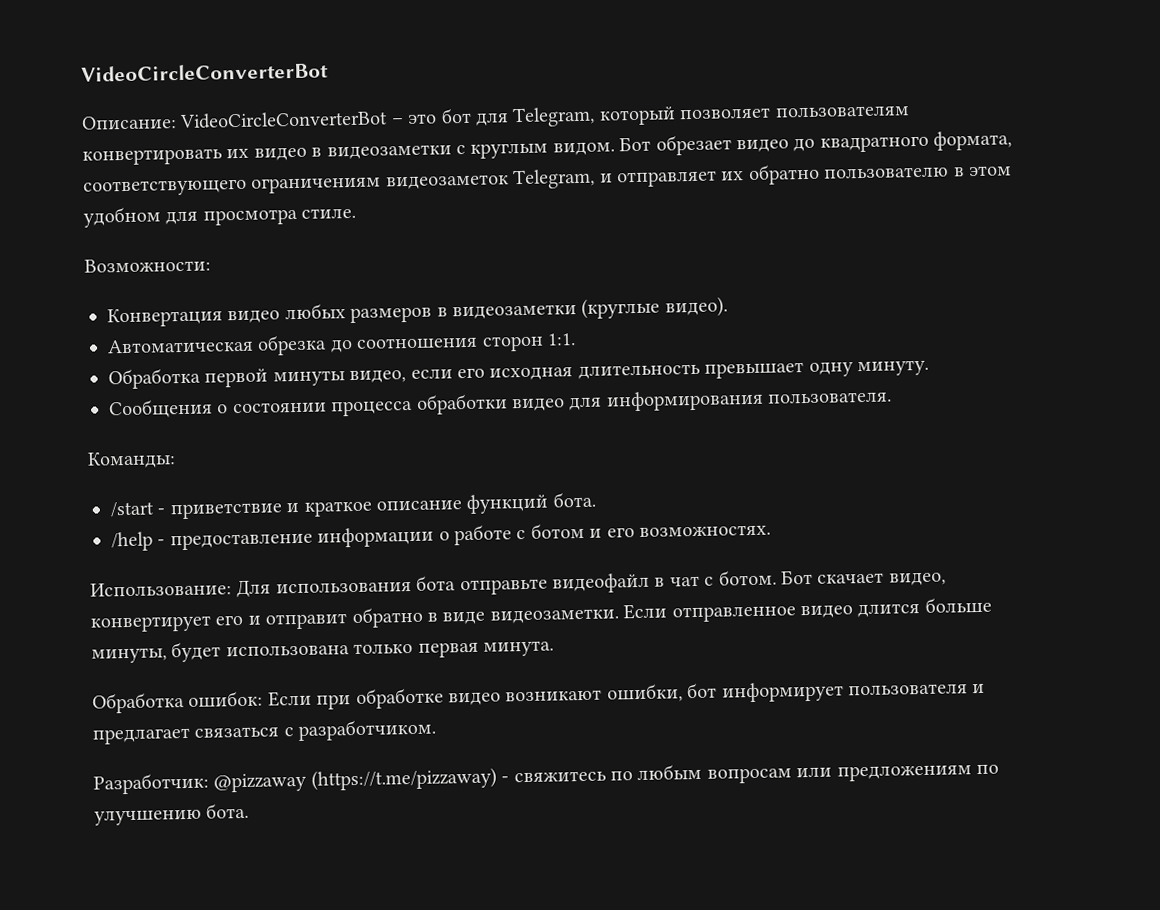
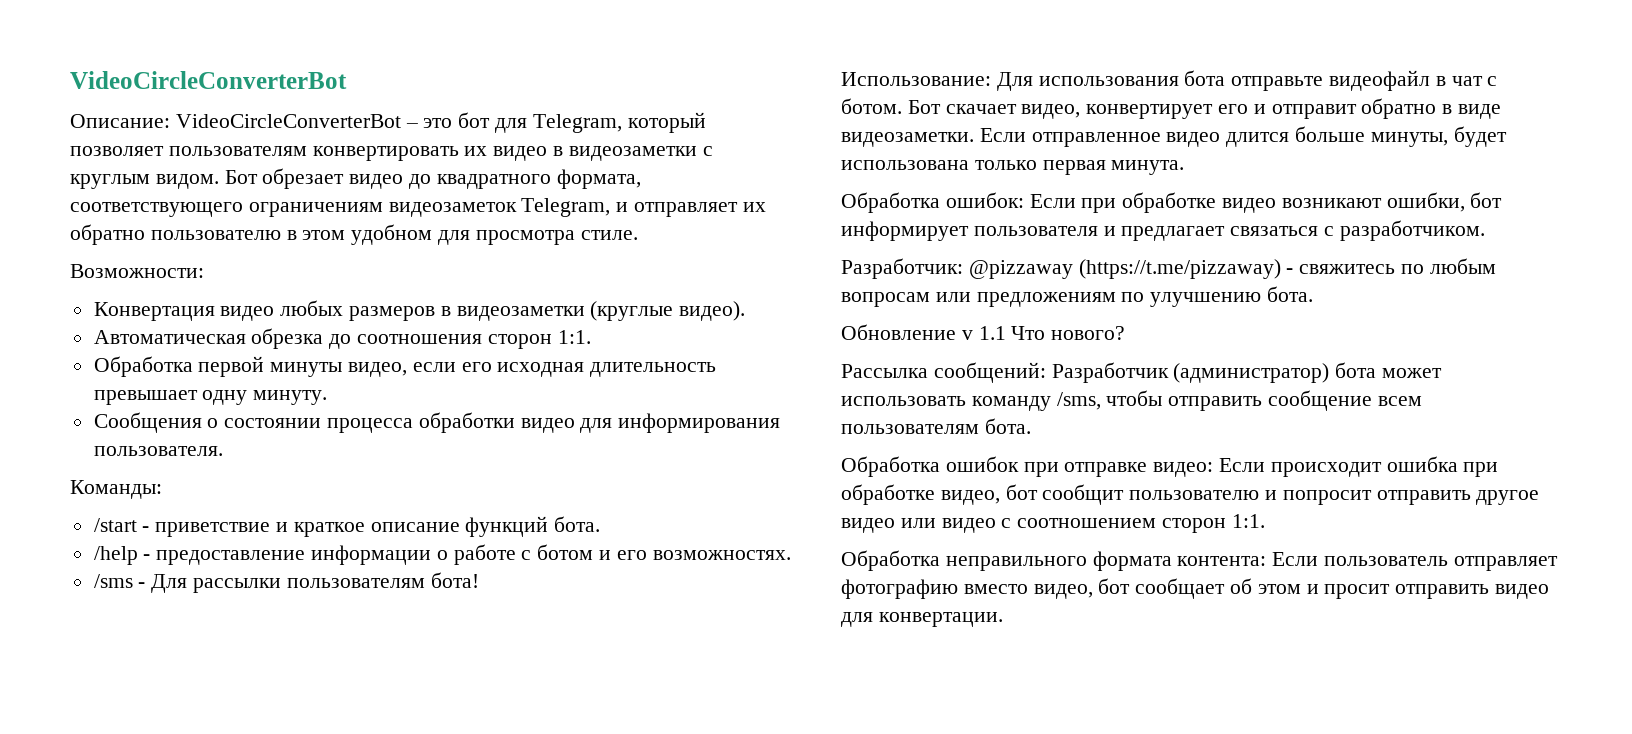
(771, 530) none -> [93,572,479,593] // /sms - Для рассылки пользователям бота!
(250, 810) none -> [841,324,1126,340] [841,362,1443,383] [841,390,1422,411] [841,418,1031,434] [841,456,1499,477] [841,484,1540,505] [841,514,1265,533] [841,550,1558,571] [841,578,1550,599] [841,612,1003,627] // Обновление v 1.1 Что нового? // Рассылка сообщений: Разработчик (администратор) бота может использовать команду /sms, чтобы отправить сообщение всем пользователям бота. // Обработка ошибок при отправке видео: Если происходит ошибка при обработке видео, бот сообщит пользователю и попросит отправить другое видео или видео с соотношением сторон 1:1. // Обработка неправильного формата контента: Если пользователь отправляет фотографию вместо видео, бот сообщает об этом и просит отправить видео для конвертации.

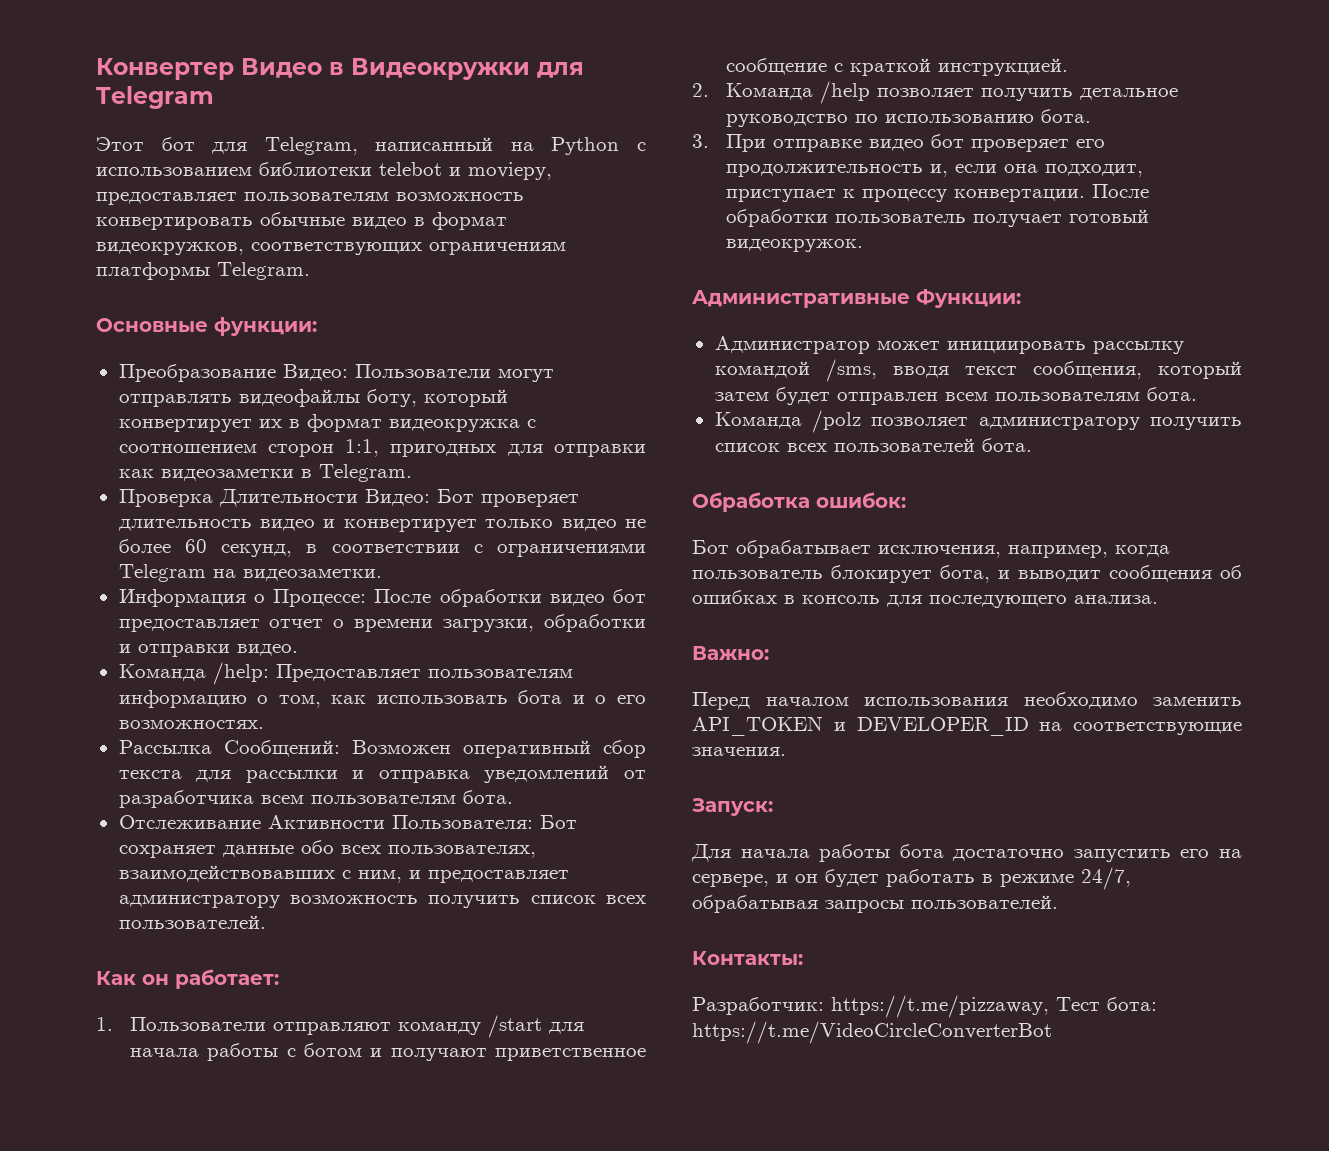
[70,71,347,89] [70,112,706,133] [70,146,713,161] [70,168,641,189] [70,198,766,217] [70,224,638,245] [70,264,204,278] [93,300,746,321] [93,328,591,349] [93,356,717,377] [93,390,328,405] [93,412,781,433] [93,446,223,456] [70,480,162,499] [93,516,601,537] [93,544,791,565] [93,572,479,593] [841,70,1498,91] [841,98,1502,119] [841,126,1507,147] [841,160,1185,175] [841,192,1503,213] [841,220,1485,241] [841,258,1496,279] [841,286,1314,307] [841,324,1126,340] [841,362,1443,383] [841,390,1422,411] [841,418,1031,434] [841,456,1499,477] [841,484,1540,505] [841,514,1265,533] [841,550,1558,571] [841,578,1550,599] [841,612,1003,627] VideoCircleConverterBot // Описание: VideoCircleConverterBot – это бот для Telegram, который позволяет пользователям конвертировать их видео в видеозаметки с круглым видом. Бот обрезает видео до квадратного формата, соответствующего ограничениям видеозаметок Telegram, и отправляет их обратно пользователю в этом удобном для просмотра стиле. // Возможности: // Конвертация видео любых размеров в видеозаметки (круглые видео). // Автоматическая обрезка до соотношения сторон 1:1. // Обработка первой минуты видео, если его исходная длительность превышает одну минуту. // Сообщения о состоянии процесса обработки видео для информирования пользователя. // Команды: // /start - приветствие и краткое описание функций бота. // /help - предоставление информации о работе с ботом и его возможностях. // /sms - Для рассылки пользователям бота! // Использование: Для использования бота отправьте видеофайл в чат с ботом. Бот скачает видео, конвертирует его и отправит обратно в виде видеозаметки. Если отправленное видео длится больше минуты, будет использована только первая минута. // Обработка ошибок: Если при обработке видео возникают ошибки, бот информирует пользователя и предлагает связаться с разработчиком. // Разработчик: @pizzaway (https://t.me/pizzaway) - свяжитесь по любым вопросам или предложениям по улучшению бота. // Обновление v 1.1 Что нового? // Рассылка сообщений: Разработчик (администратор) бота может использовать команду /sms, чтобы отправить сообщение всем пользователям бота. // Обработка ошибок при отправке видео: Если происходит ошибка при обработке видео, бот сообщит пользователю и попросит отправить другое видео или видео с соотношением сторон 1:1. // Обработка неправильного формата контента: Если пользователь отправляет фотографию вместо видео, бот сообщает об этом и просит отправить видео для конвертации. -> [96,58,584,80] [96,86,214,109] [96,137,646,155] [96,162,552,180] [96,192,524,205] [96,212,507,230] [96,242,566,255] [96,262,310,280] [96,317,317,336] [118,364,554,382] [118,389,508,407] [118,414,536,432] [118,439,647,457] [118,464,412,482] [118,489,579,507] [118,519,646,532] [118,539,646,557] [118,564,382,582] [118,589,646,607] [118,614,646,632] [118,644,298,657] [118,662,573,685] [118,690,646,708] [118,720,264,729] [118,740,646,758] [118,765,646,783] [118,790,513,808] [118,815,577,829] [118,840,536,858] [118,865,569,883] [118,895,646,908] [118,915,266,929] [96,969,279,989] [96,1015,584,1038] [129,1043,646,1061] [725,58,1068,76] [692,81,1178,104] [725,109,1091,127] [692,134,1105,152] [725,164,1143,177] [725,184,1149,202] [725,209,1149,227] [725,239,863,252] [692,289,1021,308] [714,336,1184,354] [714,359,1242,382] [714,387,1197,405] [714,410,1242,433] [714,438,1032,452] [692,492,906,512] [692,540,1170,558] [692,565,1242,583] [692,590,1158,608] [692,646,769,660] [692,692,1242,710] [692,716,1242,736] [692,747,786,756] [692,798,773,816] [691,844,1242,862] [692,867,1131,890] [692,895,1058,913] [692,951,803,965] [692,995,1157,1018] [692,1021,1052,1044] Конвертер Видео в Видеокружки для Telegram // Этот бот для Telegram, написанный на Python с использованием библиотеки telebot и moviepy, предоставляет пользователям возможность конвертировать обычные видео в формат видеокружков, соответствующих ограничениям платформы Telegram. // Основные функции: // Преобразование Видео: Пользователи могут отправлять видеофайлы боту, который конвертирует их в формат видеокружка с соотношением сторон 1:1, пригодных для отправки как видеозаметки в Telegram. // Проверка Длительности Видео: Бот проверяет длительность видео и конвертирует только видео не более 60 секунд, в соответствии с ограничениями Telegram на видеозаметки. // Информация о Процессе: После обработки видео бот предоставляет отчет о времени загрузки, обработки и отправки видео. // Команда /help: Предоставляет пользователям информацию о том, как использовать бота и о его возможностях. // Рассылка Сообщений: Возможен оперативный сбор текста для рассылки и отправка уведомлений от разработчика всем пользователям бота. // Отслеживание Активности Пользователя: Бот сохраняет данные обо всех пользователях, взаимодействовавших с ним, и предоставляет администратору возможность получить список всех пользователей. // Как он работает: // 1. Пользователи отправляют команду /start для начала работы с ботом и получают приветственное сообщение с краткой инструкцией. // 2. Команда /help позволяет получить детальное руководство по использованию бота. // 3. При отправке видео бот проверяет его продолжительность и, если она подходит, приступает к процессу конвертации. После обработки пользователь получает готовый видеокружок. // Административные Функции: // Администратор может инициировать рассылку командой /sms, вводя текст сообщения, который затем будет отправлен всем пользователям бота. // Команда /polz позволяет администратору получить список всех пользователей бота. // Обработка ошибок: // Бот обрабатывает исключения, например, когда пользователь блокирует бота, и выводит сообщения об ошибках в консоль для последующего анализа. // Важно: // Перед началом использования необходимо заменить API_TOKEN и DEVELOPER_ID на соответствующие значения. // Запуск: // Для начала работы бота достаточно запустить его на сервере, и он будет работать в режиме 24/7, обрабатывая запросы пользователей. // Контакты: // Разработчик: https://t.me/pizzaway, Тест бота: https://t.me/VideoCircleConverterBot

